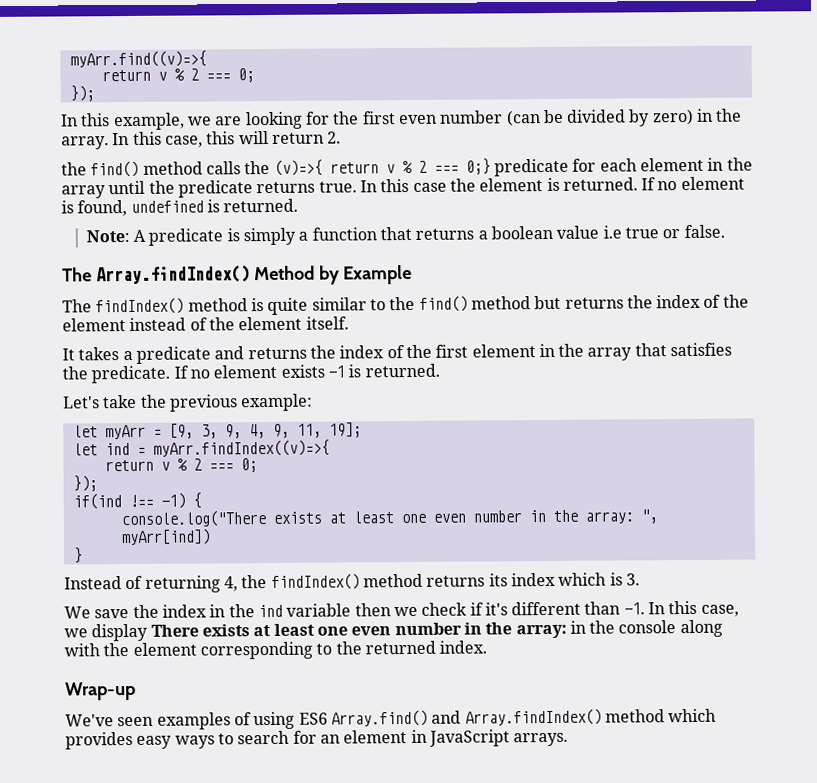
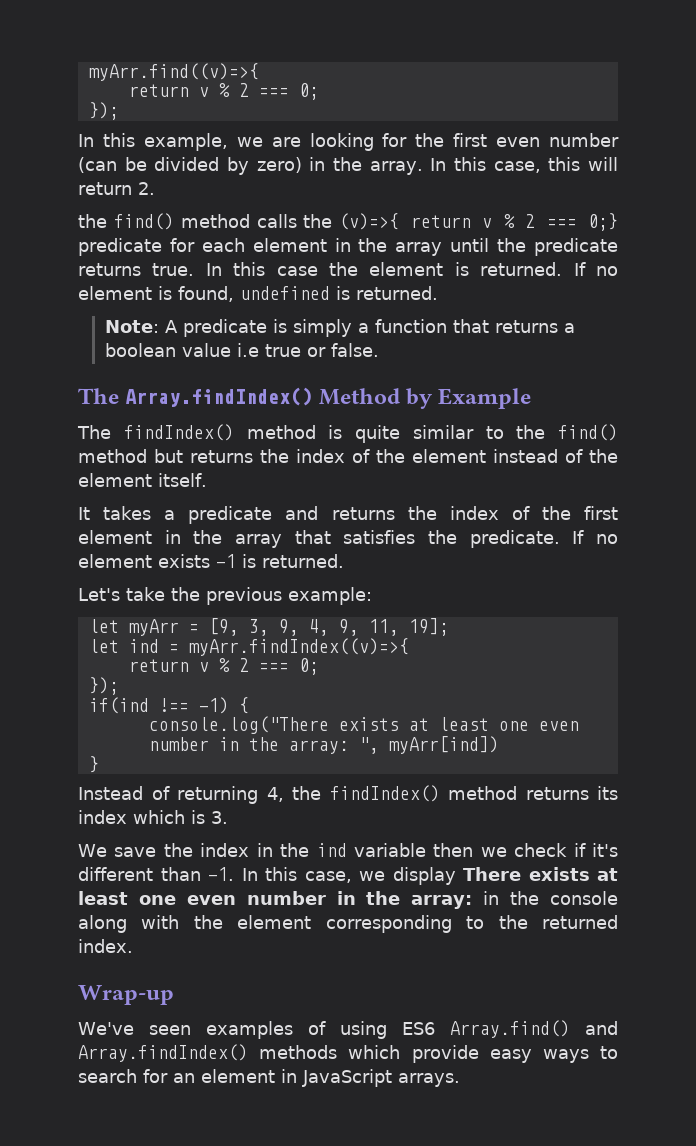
[604,708,717,723] [65,731,133,750] method which provides -> [259,1045,479,1063] methods which provide

